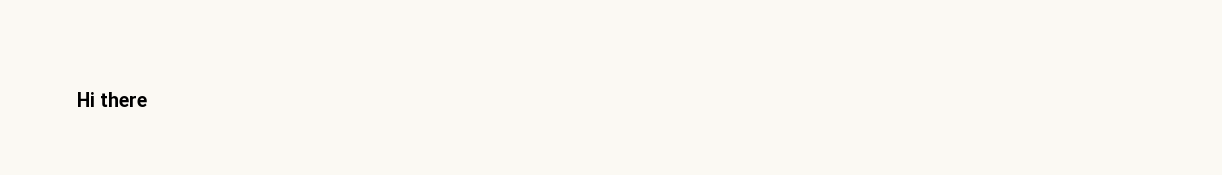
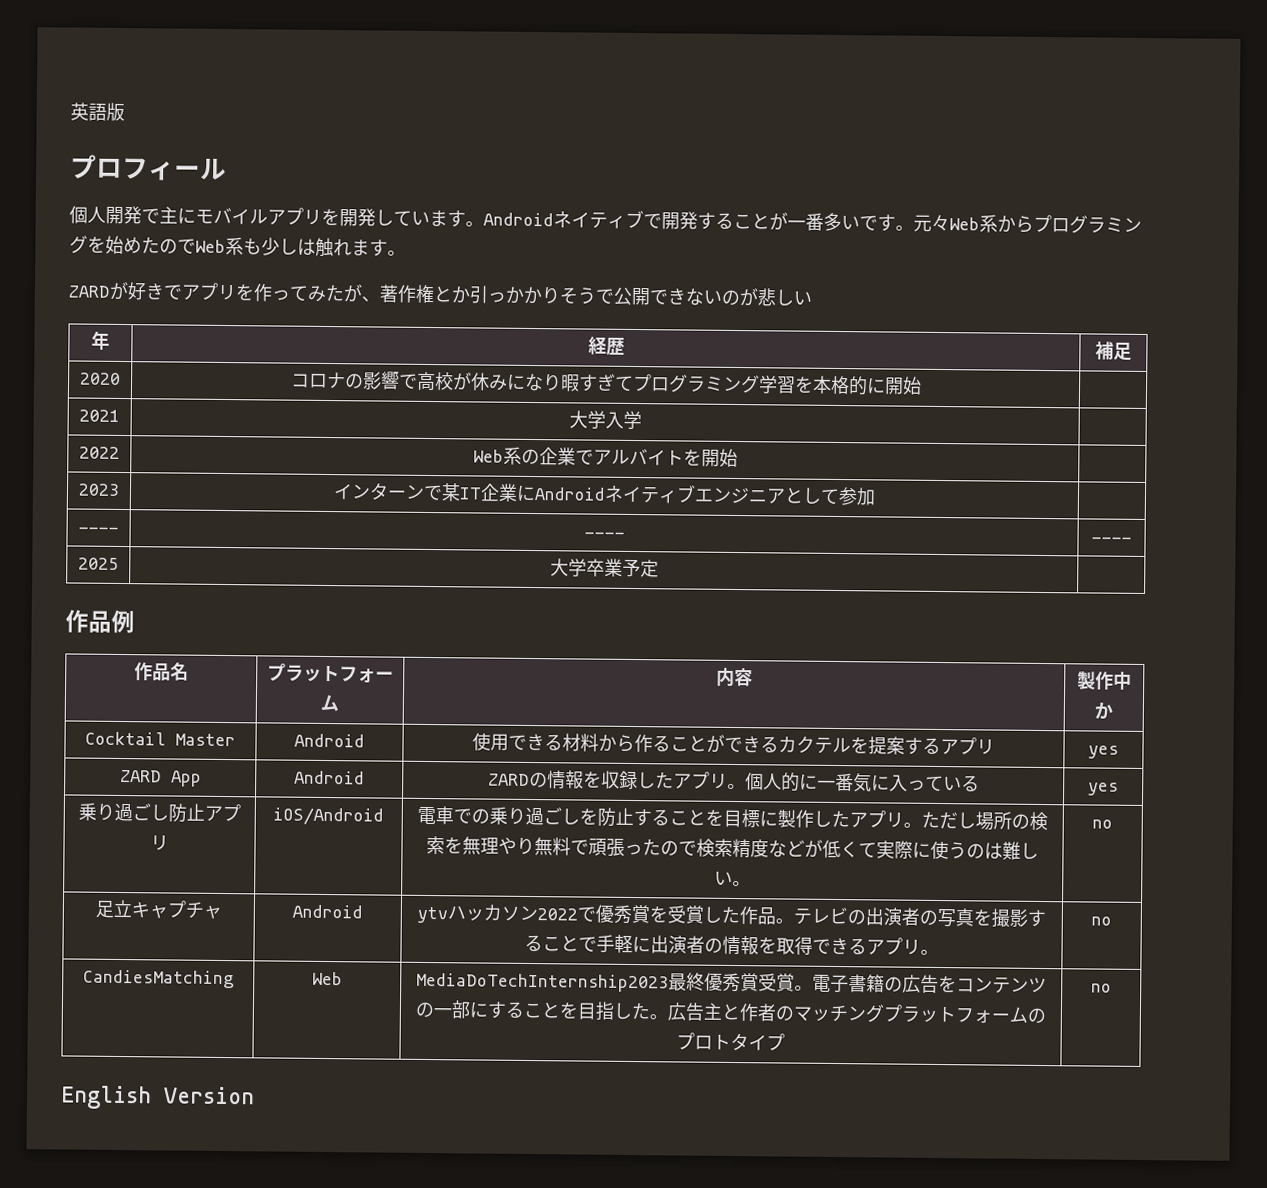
[77,92,148,107] Hi there -> [70,102,125,122] [70,154,227,181] [69,205,1142,234] [69,235,406,258] [68,281,812,307] [91,330,110,350] [587,336,625,356] [1095,341,1132,361] [80,372,121,385] [290,371,922,396] [79,409,120,422] [568,410,642,430] [79,446,120,459] [472,446,738,468] [78,483,120,496] [333,482,876,506] [78,526,119,533] [583,531,625,538] [1091,536,1132,543] [78,557,119,570] [549,558,659,578] [65,609,135,634] [134,662,189,681] [267,663,394,683] [320,694,339,712] [716,667,753,687] [1077,671,1132,690] [1094,702,1113,720] [85,731,236,747] [294,733,365,748] [472,732,995,755] [1088,745,1119,759] [119,769,202,787] [294,770,365,785] [487,770,980,793] [1088,782,1119,796] [78,802,241,823] [150,835,169,851] [273,807,384,826] [417,806,1048,831] [426,835,1039,860] [714,870,751,887] [1092,819,1113,829] [95,899,222,919] [292,904,363,919] [417,904,1046,928] [524,934,939,956] [1091,916,1112,926] [82,969,235,989] [312,971,343,986] [416,972,1047,994] [415,1000,1046,1024] [676,1032,785,1052] [1091,983,1112,993] [60,1085,255,1110] 英語版 // プロフィール // 個人開発で主にモバイルアプリを開発しています。Androidネイティブで開発することが一番多いです。元々Web系からプログラミングを始めたのでWeb系も少しは触れます。 // ZARDが好きでアプリを作ってみたが、著作権とか引っかかりそうで公開できないのが悲しい // 年 | 経歴 | 補足 // 2020 | コロナの影響で高校が休みになり暇すぎてプログラミング学習を本格的に開始 | // 2021 | 大学入学 | // 2022 | Web系の企業でアルバイトを開始 | // 2023 | インターンで某IT企業にAndroidネイティブエンジニアとして参加 | // ---- | ---- | ---- // 2025 | 大学卒業予定 | // 作品例 // 作品名 | プラットフォーム | 内容 | 製作中か // Cocktail Master | Android | 使用できる材料から作ることができるカクテルを提案するアプリ | yes // ZARD App | Android | ZARDの情報を収録したアプリ。個人的に一番気に入っている | yes // 乗り過ごし防止アプリ | iOS/Android | 電車での乗り過ごしを防止することを目標に製作したアプリ。ただし場所の検索を無理やり無料で頑張ったので検索精度などが低くて実際に使うのは難しい。 | no // 足立キャプチャ | Android | ytvハッカソン2022で優秀賞を受賞した作品。テレビの出演者の写真を撮影することで手軽に出演者の情報を取得できるアプリ。 | no // CandiesMatching | Web | MediaDoTechInternship2023最終優秀賞受賞。電子書籍の広告をコンテンツの一部にすることを目指した。広告主と作者のマッチングプラットフォームのプロトタイプ | no // English Version

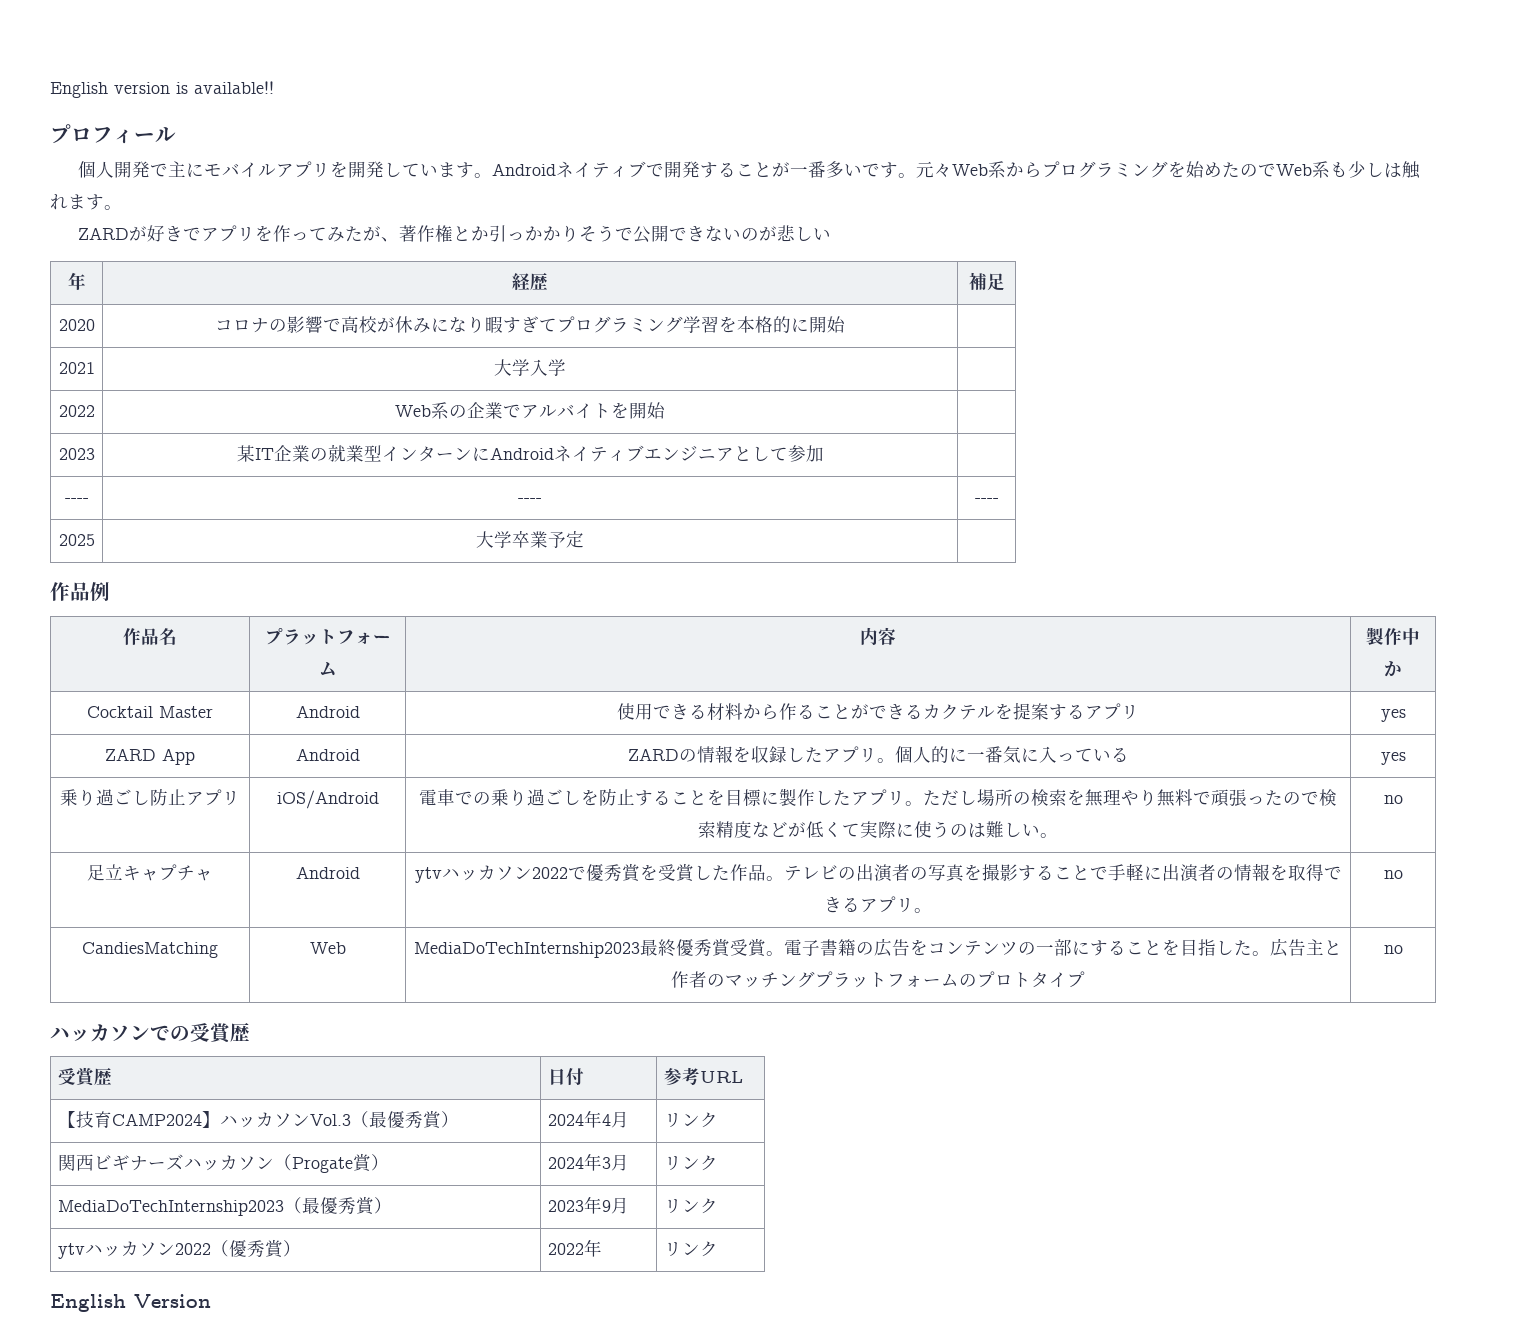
[70,102,125,122] 英語版 -> [50,81,274,98] English version is available!!
[333,482,518,502] インターンで某IT企業 -> [236,444,472,462] 某IT企業の就業型インターン
(1112, 988) none -> [50,1022,250,1044] [57,1067,112,1087] [547,1068,584,1086] [663,1067,743,1085] [57,1110,459,1129] [547,1110,629,1128] [663,1112,718,1128] [57,1153,389,1173] [547,1153,629,1171] [663,1155,718,1171] [57,1196,392,1216] [547,1196,629,1214] [663,1198,718,1214] [57,1239,301,1259] [547,1239,602,1257] [663,1241,718,1257] // ハッカソンでの受賞歴 // 受賞歴 | 日付 | 参考URL // 【技育CAMP2024】ハッカソンVol.3（最優秀賞） | 2024年4月 | リンク // 関西ビギナーズハッカソン（Progate賞） | 2024年3月 | リンク // MediaDoTechInternship2023（最優秀賞） | 2023年9月 | リンク // ytvハッカソン2022（優秀賞） | 2022年 | リンク

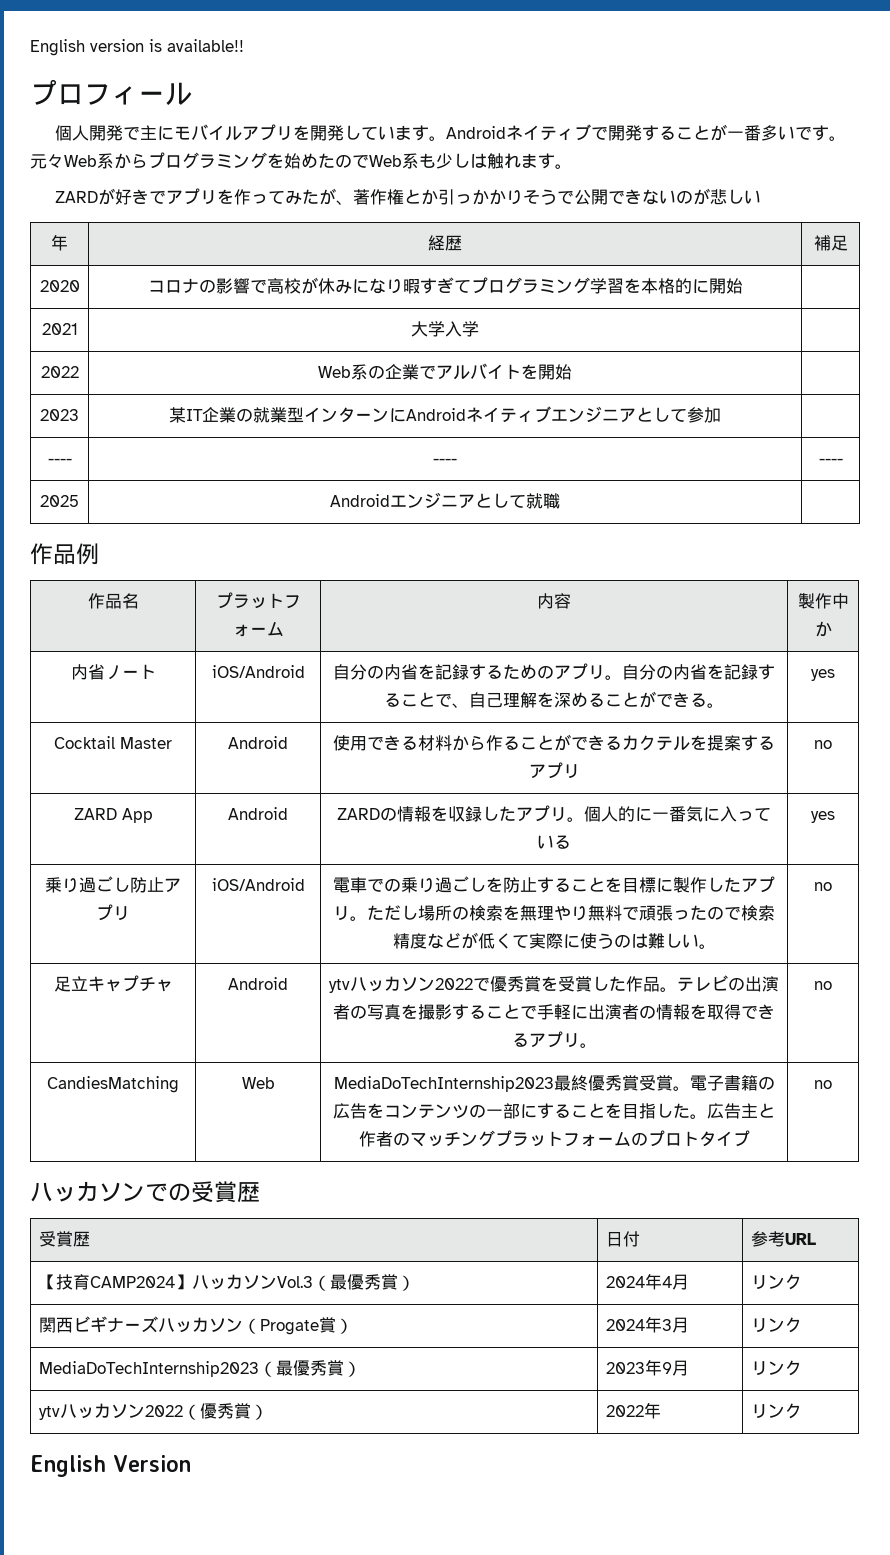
[476,530,584,548] 大学卒業予定 -> [330,492,560,509] Androidエンジニアとして就職
(1402, 669) none -> [70,664,156,680] [211,665,305,678] [333,663,775,680] [384,691,724,708] [811,669,835,681] // 内省ノート | iOS/Android | 自分の内省を記録するためのアプリ。自分の内省を記録することで、自己理解を深めることができる。 | yes
[1380,709,1406,722] yes -> [814,740,832,749] no

